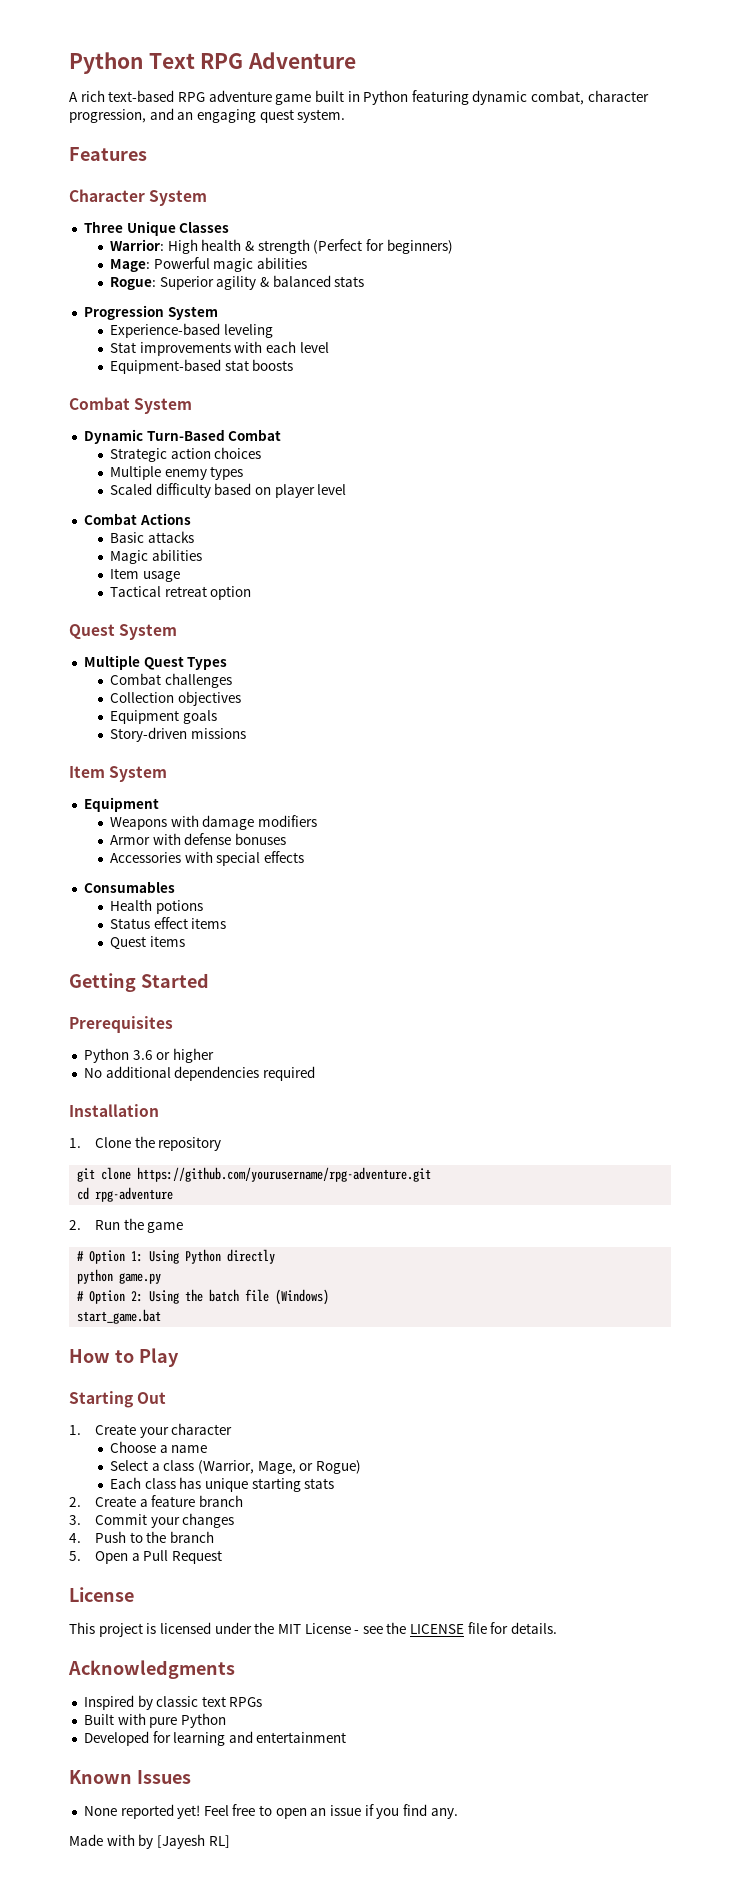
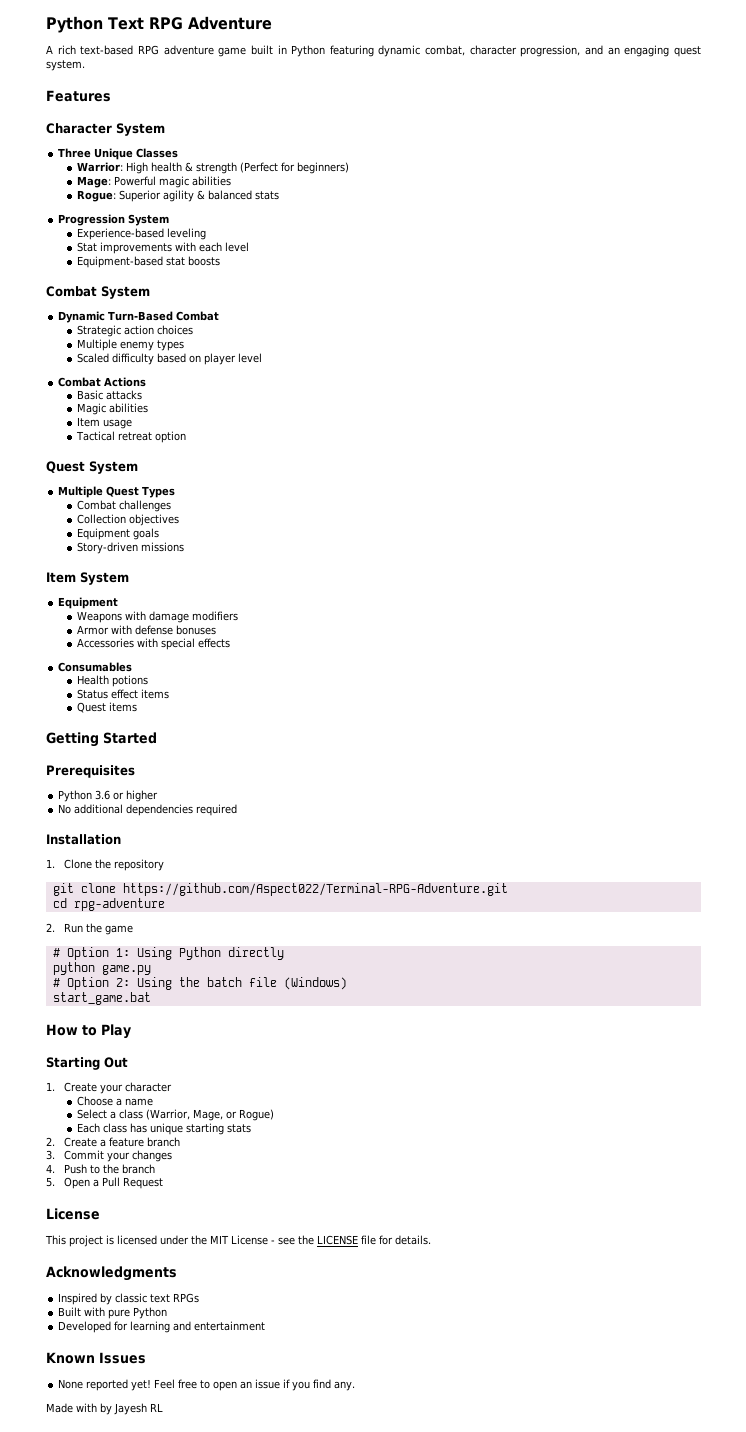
[137,1167,432,1182] https://github.com/yourusername/rpg-adventure.git -> [122,883,508,896] https://github.com/Aspect022/Terminal-RPG-Adventure.git
[156,1834,230,1849] [Jayesh RL] -> [114,1403,163,1415] Jayesh RL

